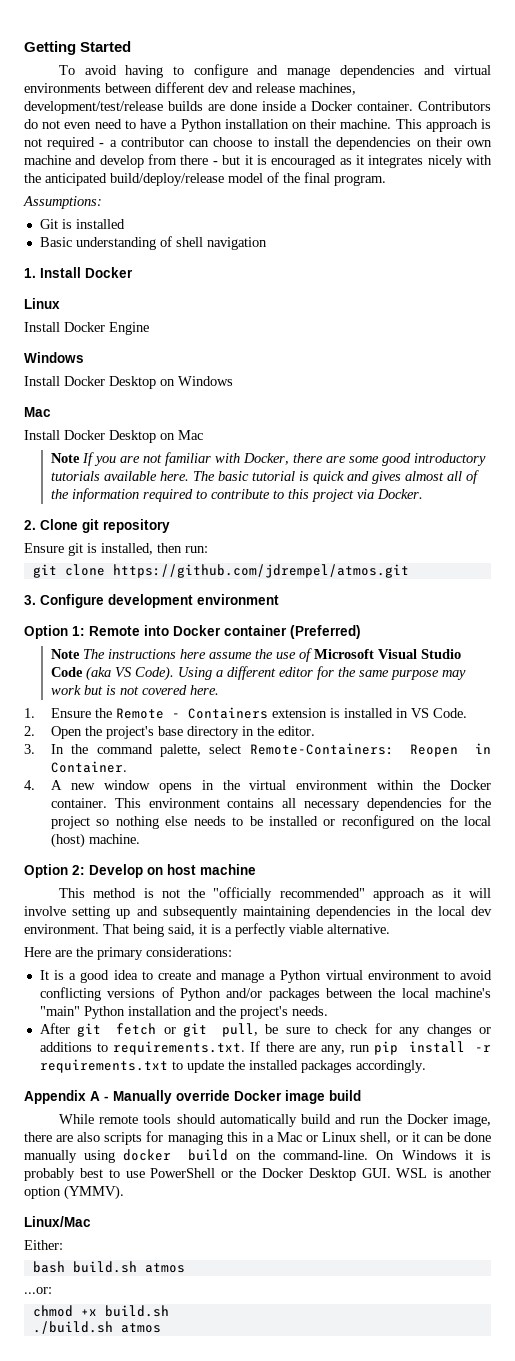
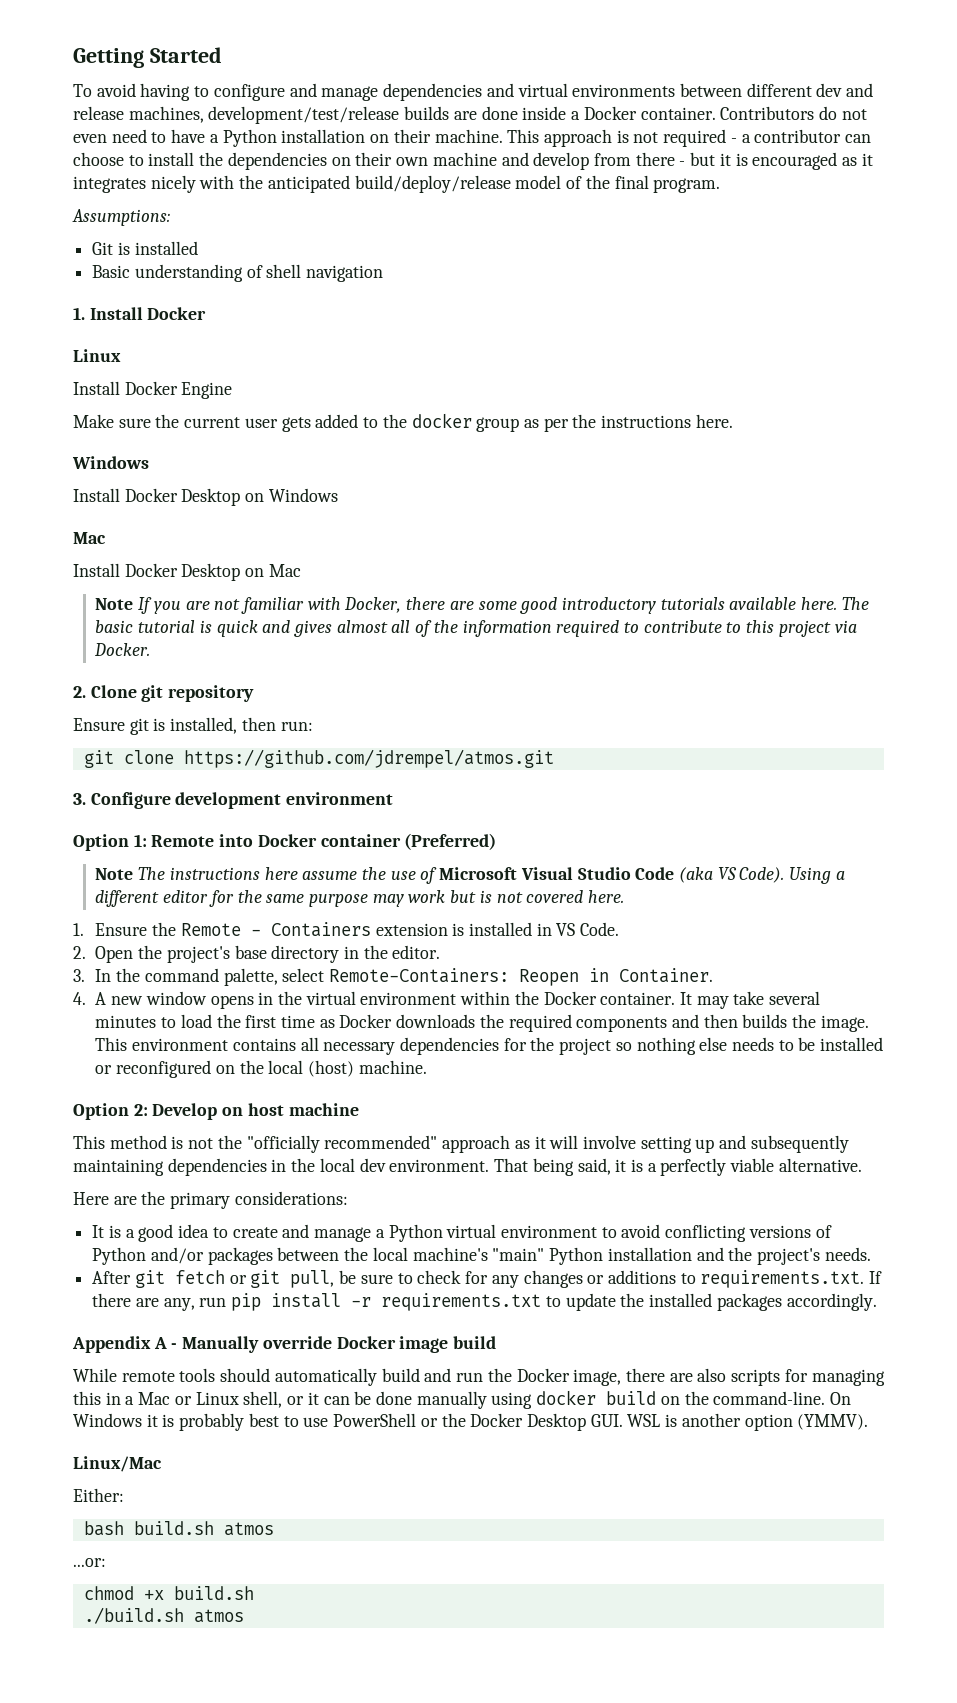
(149, 328) none -> [73,413,733,432] // Make sure the current user gets added to the docker group as per the instructions here.
(108, 803) none -> [680,991,821,1009] [95,1014,869,1032] It may take several minutes to load the first time as Docker downloads the required components and then builds the image.

